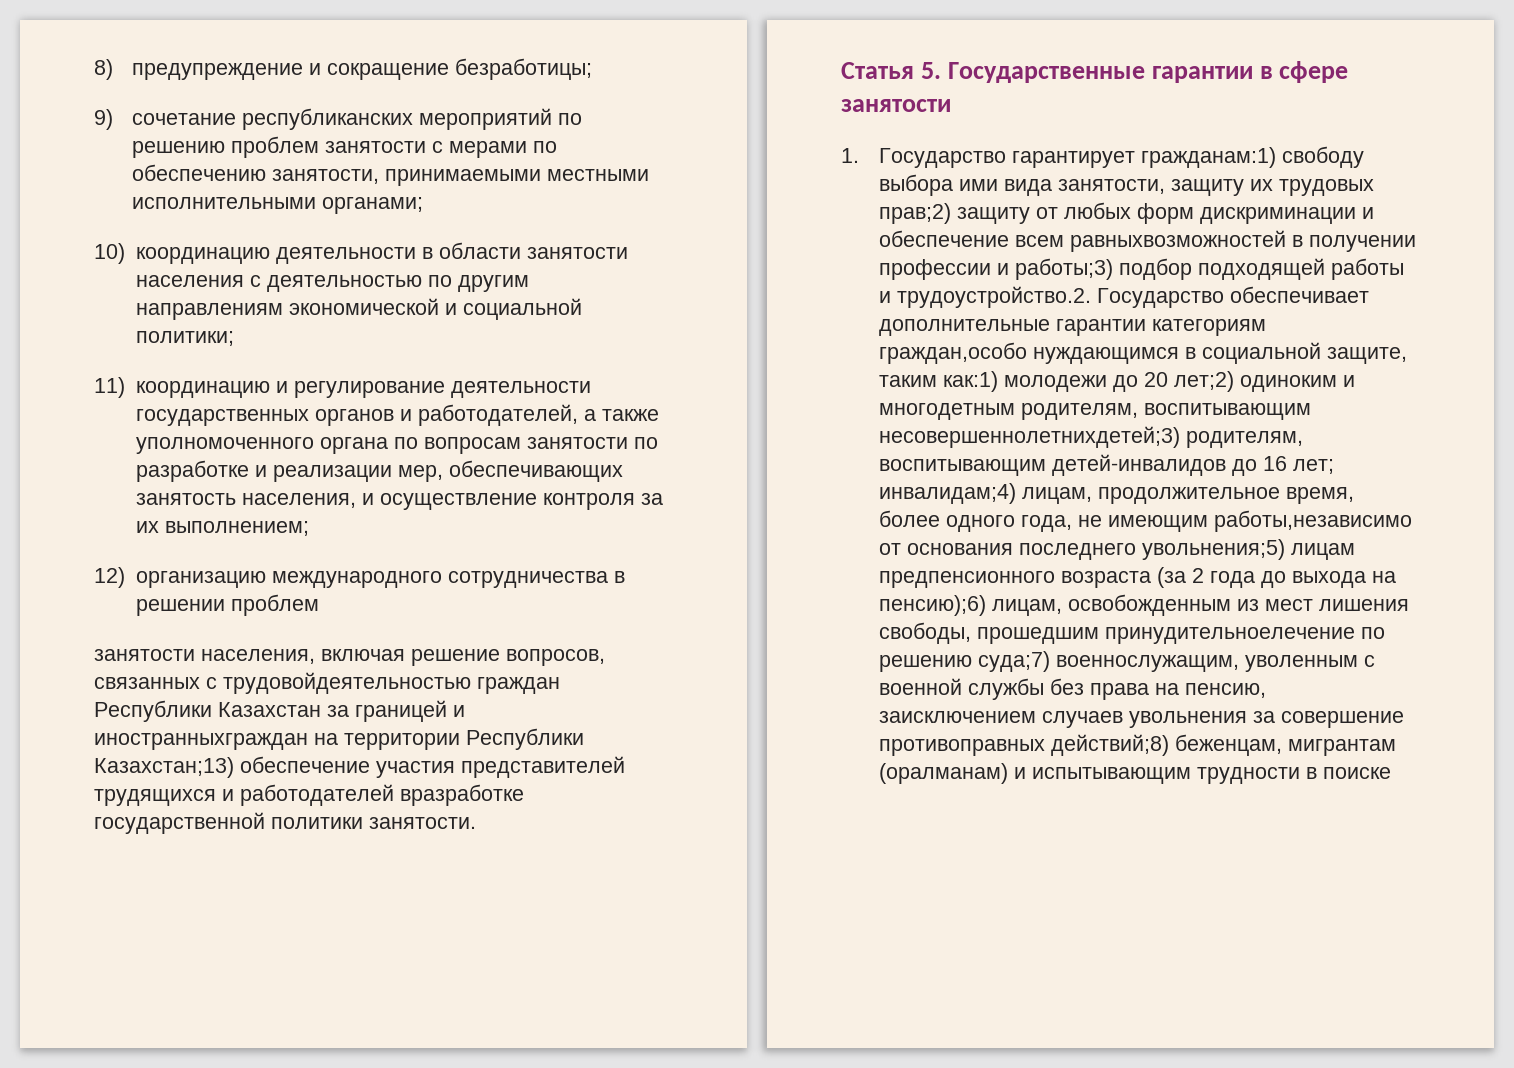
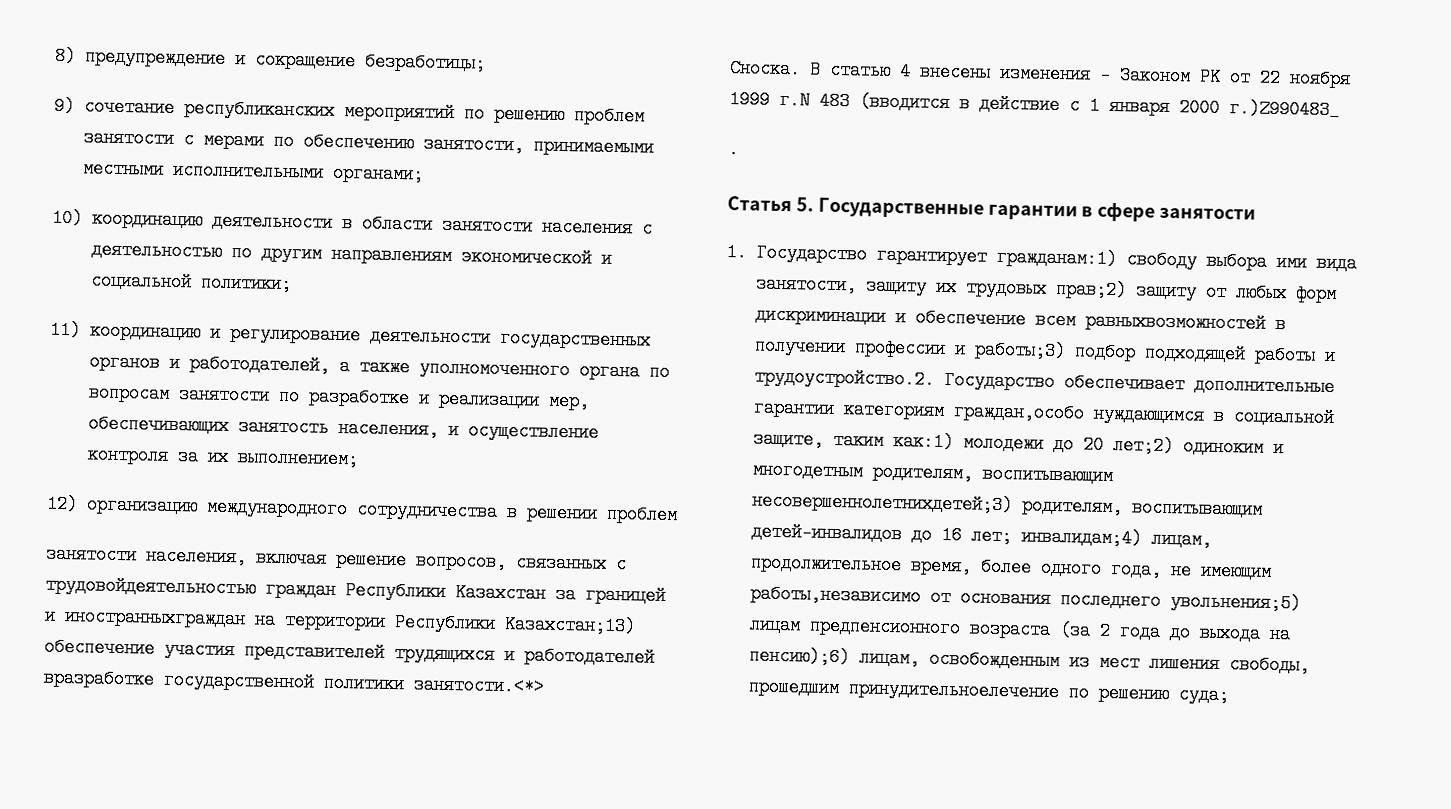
[369,817,476,829] занятости. -> [413,675,545,696] [729,59,1351,89] [729,90,1340,120] [728,140,739,159] занятости.<*> // Сноска. В статью 4 внесены изменения - Законом РК от 22 ноября 1999 г.N 483 (вводится в действие с 1 января 2000 г.)Z990483_ // .
[978,651,1376,672] [879,678,1267,700] [879,711,1405,728] [879,734,1397,756] [879,763,1392,784] суда;7) военнослужащим, уволенным с военной службы без права на пенсию, заисключением случаев увольнения за совершение противоправных действий;8) беженцам, мигрантам (оралманам) и испытывающим трудности в поиске -> [1177,685,1229,705] суда;

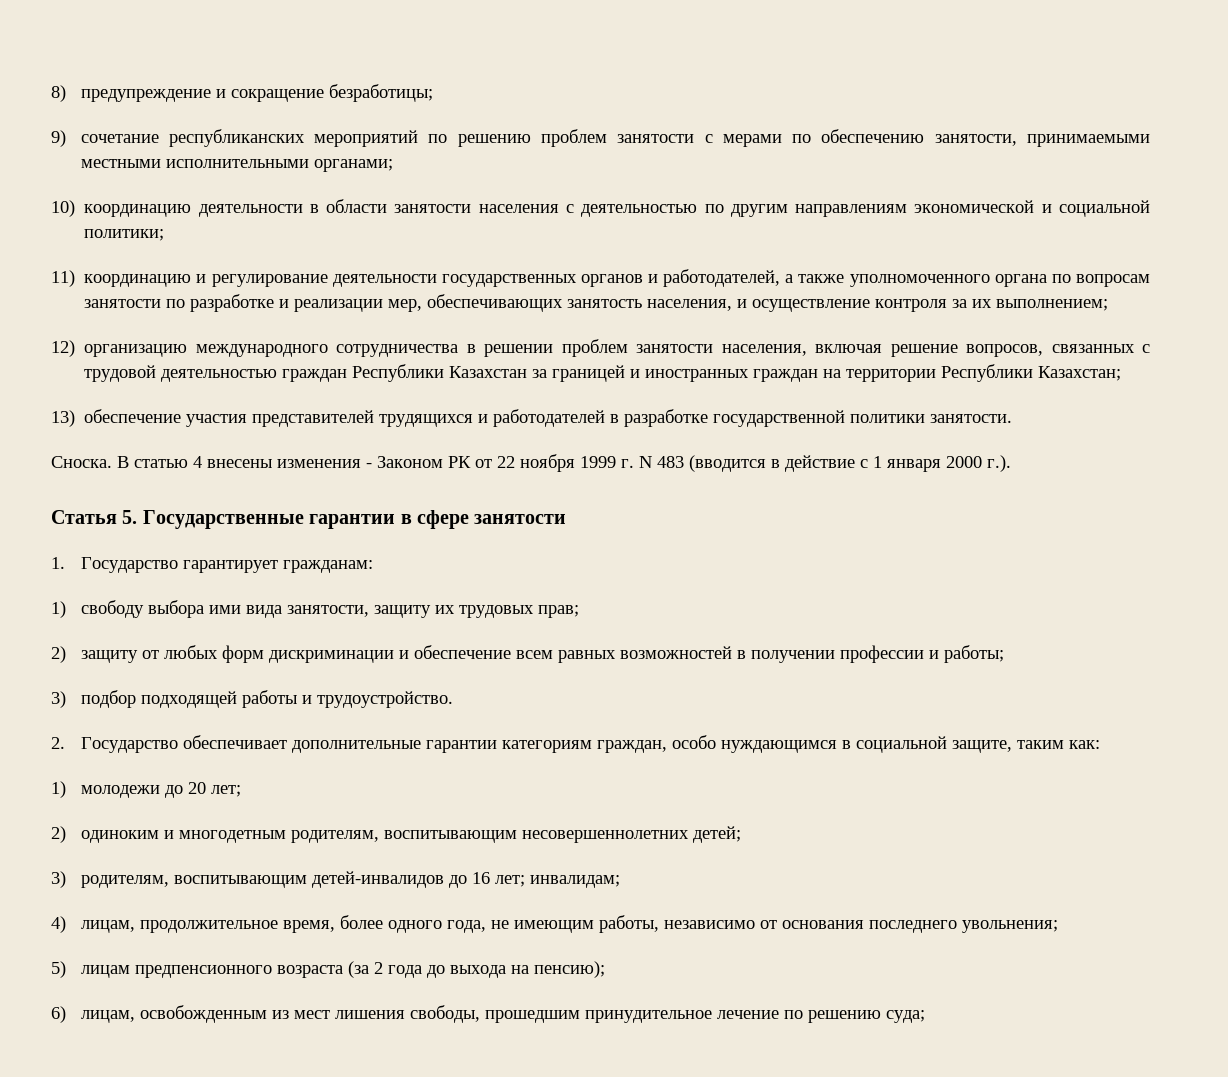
(678, 515) // -> (628, 348) none
[45,576,256,598] трудовойдеятельностью -> [84,365,278,382] трудовой деятельностью
[64,608,246,629] иностранныхграждан -> [645,369,819,382] иностранных граждан
[504,615,636,636] Казахстан;13) -> [1038,366,1122,381] [51,410,75,427] Казахстан; // 13)
[43,669,155,689] вразработке -> [610,409,709,427] в разработке
[413,675,545,696] занятости.<*> -> [930,414,1013,423] занятости.
[779,90,810,110] г.N -> [621,456,652,468] г. N
[1229,99,1340,120] [728,140,739,159] г.)Z990483_ // . -> [987,455,1011,472] г.).
[995,247,1117,269] гражданам:1) -> [282,560,373,573] [51,601,66,618] гражданам: // 1)
[1054,279,1127,300] прав;2) -> [537,605,579,618] [51,646,66,663] прав; // 2)
[1084,312,1266,333] равныхвозможностей -> [557,646,732,663] равных возможностей
[973,340,1066,361] работы;3) -> [943,645,1004,663] [51,691,66,708] работы; // 3)
[753,367,935,389] трудоустройство.2. -> [316,691,453,708] [51,737,65,749] трудоустройство. // 2.
[952,402,1085,423] граждан,особо -> [596,735,716,753] граждан, особо
[892,432,954,452] как:1) -> [1068,740,1100,749] [51,781,66,798] как: // 1)
[1112,436,1174,456] лет;2) -> [210,785,241,797] [51,826,66,843] лет; // 2)
[751,491,1013,515] несовершеннолетнихдетей;3) -> [521,826,741,843] [51,871,66,888] несовершеннолетних детей; // 3)
[1020,527,1142,548] инвалидам;4) -> [529,875,620,888] [51,916,66,933] инвалидам; // 4)
[749,584,921,606] работы,независимо -> [598,915,755,933] работы, независимо
[1169,592,1301,613] увольнения;5) -> [961,920,1058,933] [51,961,66,978] увольнения; // 5)
[748,646,850,667] пенсию);6) -> [533,961,605,978] [51,1006,66,1023] пенсию); // 6)
[847,680,1059,702] принудительноелечение -> [584,1010,779,1023] принудительное лечение

